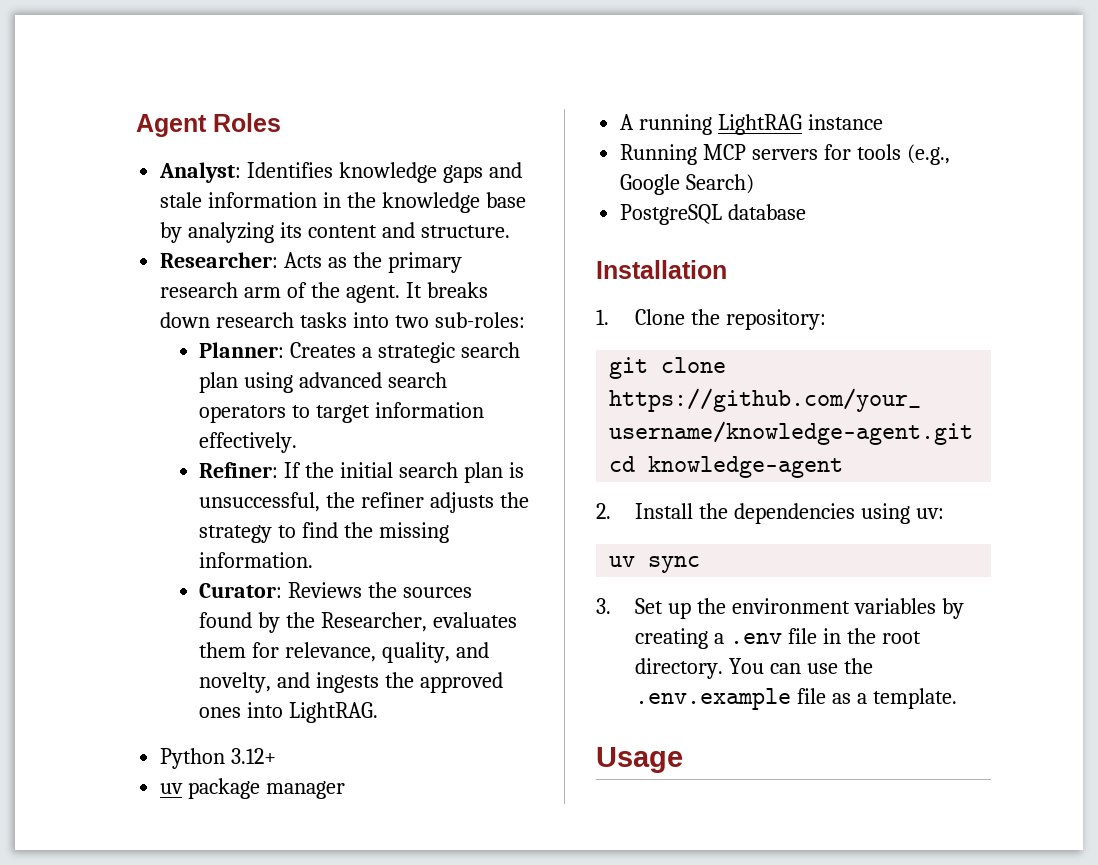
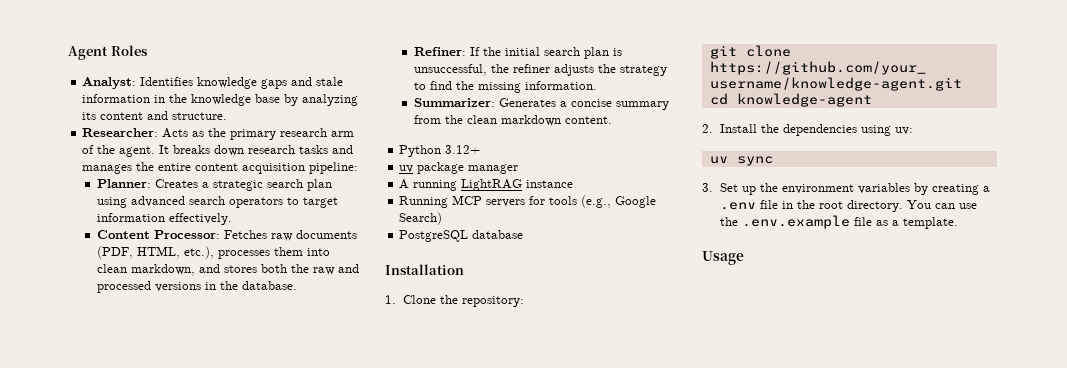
[353,312,525,328] into two sub-roles: -> [332,145,354,154] [82,162,359,174] and manages the entire content acquisition pipeline:
(298, 442) none -> [96,230,357,241] [96,246,330,259] [96,264,359,276] [96,281,297,293] // Content Processor: Fetches raw documents (PDF, HTML, etc.), processes them into clean markdown, and stores both the raw and processed versions in the database.
[199,582,473,598] [199,612,518,633] [199,642,490,663] [199,672,504,693] [199,702,379,723] Curator: Reviews the sources found by the Researcher, evaluates them for relevance, quality, and novelty, and ingests the approved ones into LightRAG. -> [413,98,669,110] [413,115,612,126] Summarizer: Generates a concise summary from the clean markdown content.

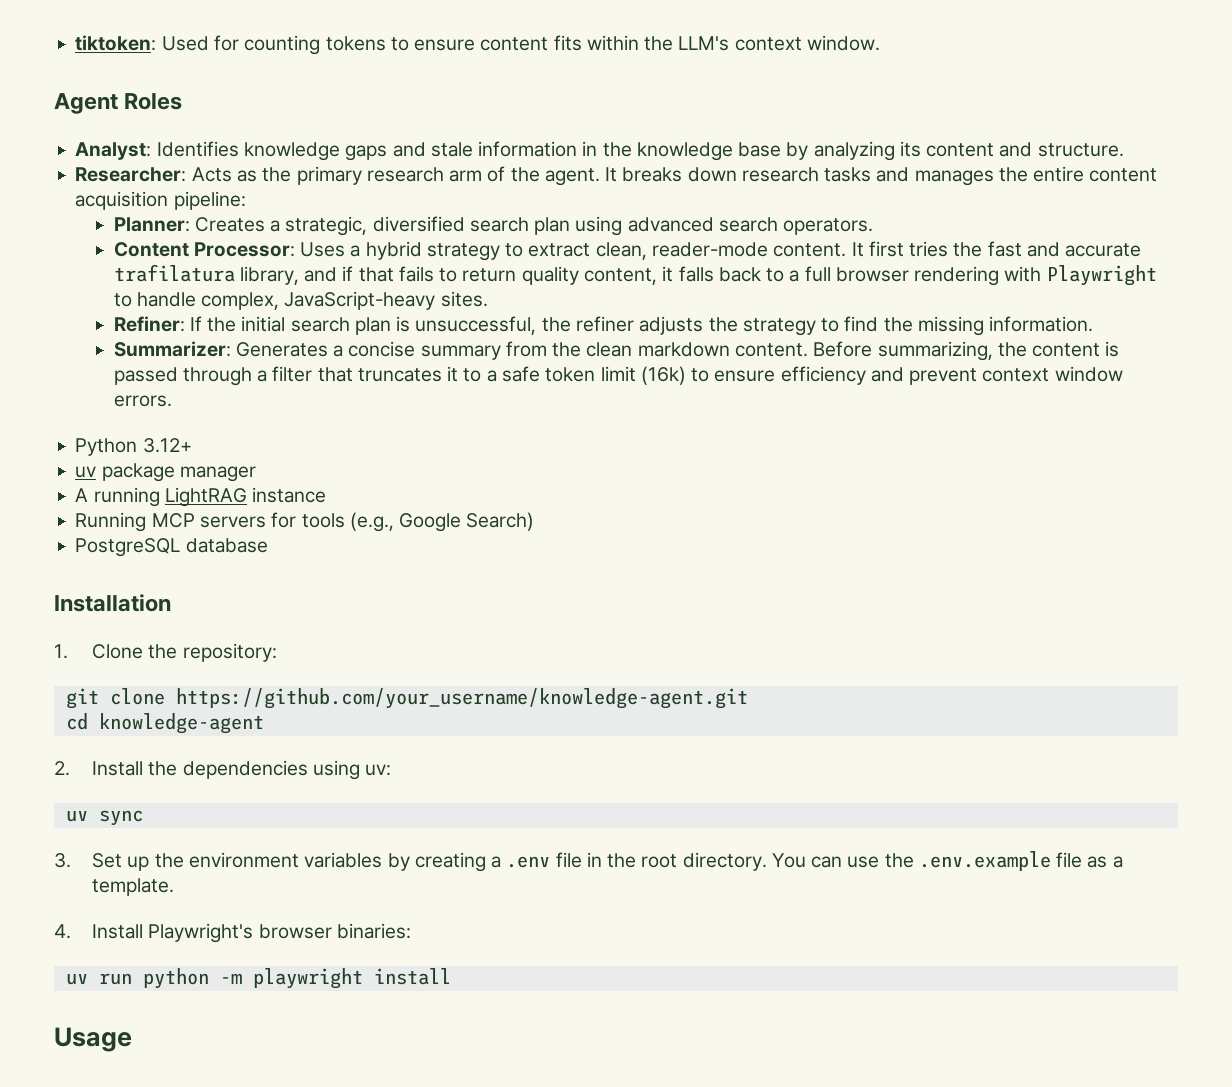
(68, 53) none -> [75,35,880,55] tiktoken: Used for counting tokens to ensure content fits within the LLM's context window. //
[212,180,263,191] strategic -> [285,216,465,236] strategic, diversified
[228,197,338,208] [96,213,232,225] [96,230,357,241] [96,246,330,259] [96,264,359,276] [96,281,297,293] operators to target information effectively. // Content Processor: Fetches raw documents (PDF, HTML, etc.), processes them into clean markdown, and stores both the raw and processed versions in the database. -> [783,218,874,235] [113,241,1142,261] [113,264,1157,286] [113,291,488,310] operators. // Content Processor: Uses a hybrid strategy to extract clean, reader-mode content. It first tries the fast and accurate trafilatura library, and if that fails to return quality content, it falls back to a full browser rendering with Playwright to handle complex, JavaScript-heavy sites.
(612, 120) none -> [813,341,1120,361] [113,366,1123,386] [113,395,172,407] Before summarizing, the content is passed through a filter that truncates it to a safe token limit (16k) to ensure efficiency and prevent context window errors.
(958, 223) none -> [54,923,411,943] [65,968,451,989] // 4. Install Playwright's browser binaries: // uv run python -m playwright install

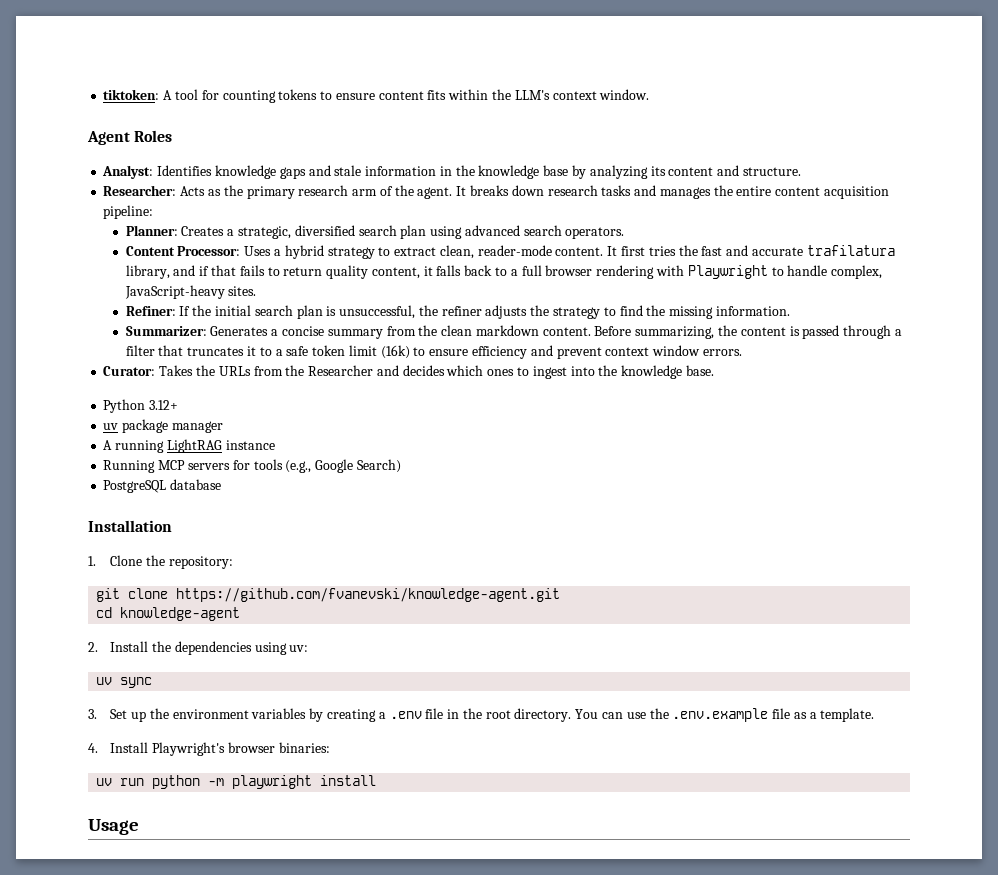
[161,36,209,51] Used -> [163,89,198,100] A tool
(172, 401) none -> [103,365,714,379] // Curator: Takes the URLs from the Researcher and decides which ones to ingest into the knowledge base.
[175,688,748,709] https://github.com/your_username/knowledge-agent.git -> [176,588,561,602] https://github.com/fvanevski/knowledge-agent.git

